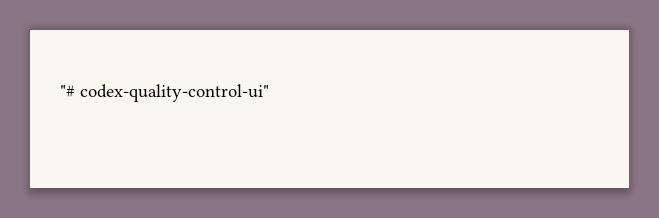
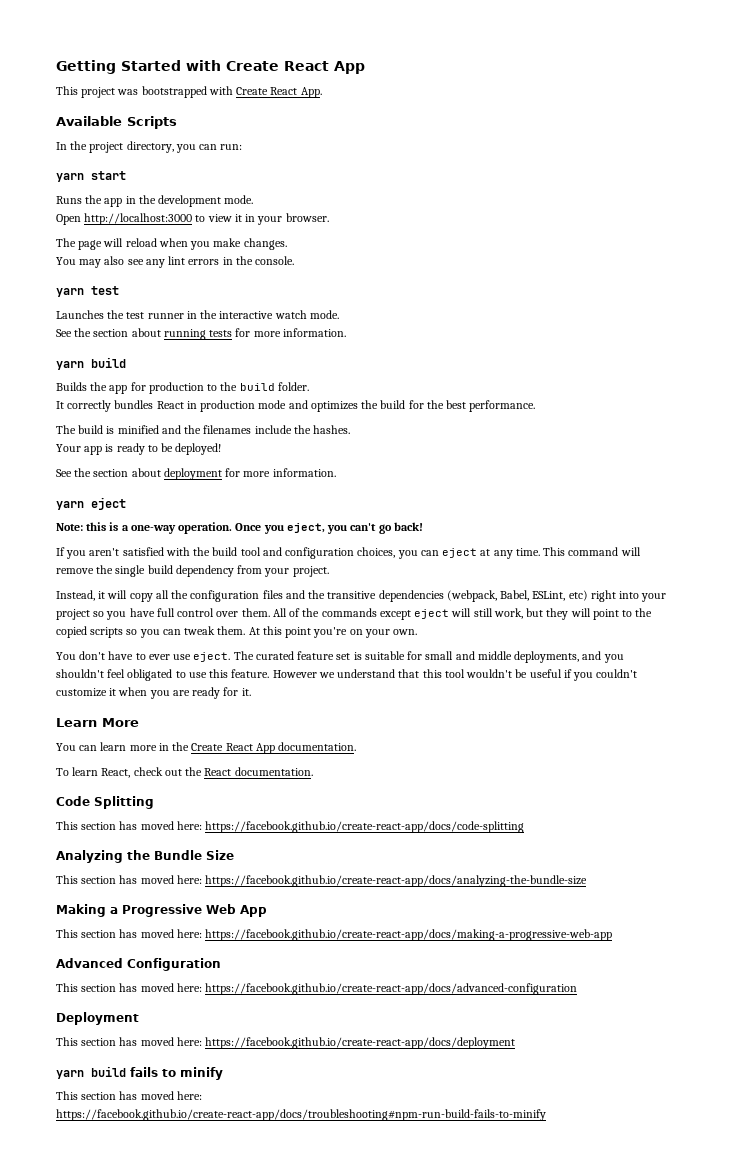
[60,84,269,102] "# codex-quality-control-ui" -> [56,60,365,74] [56,86,322,98] [56,116,177,129] [56,141,243,153] [56,171,126,182] [56,195,254,207] [56,213,329,225] [56,238,287,250] [56,256,295,268] [56,286,119,297] [56,310,339,319] [56,328,346,340] [56,357,126,370] [56,382,309,394] [56,400,536,412] [56,425,351,434] [56,443,222,455] [56,468,336,480] [56,497,126,510] [56,522,423,534] [56,547,641,559] [56,565,329,577] [56,590,667,602] [56,608,653,620] [56,626,418,638] [56,651,624,663] [56,669,638,681] [56,687,251,699] [56,718,139,727] [56,742,357,754] [56,767,313,778] [56,796,154,809] [56,821,525,833] [56,850,234,863] [56,875,588,887] [56,904,267,917] [56,929,613,941] [56,958,221,971] [56,983,578,995] [56,1012,139,1025] [56,1037,516,1049] [56,1066,223,1080] [56,1091,202,1100] [56,1109,546,1121] Getting Started with Create React App // This project was bootstrapped with Create React App. // Available Scripts // In the project directory, you can run: // yarn start // Runs the app in the development mode. // Open http://localhost:3000 to view it in your browser. // The page will reload when you make changes. // You may also see any lint errors in the console. // yarn test // Launches the test runner in the interactive watch mode. // See the section about running tests for more information. // yarn build // Builds the app for production to the build folder. // It correctly bundles React in production mode and optimizes the build for the best performance. // The build is minified and the filenames include the hashes. // Your app is ready to be deployed! // See the section about deployment for more information. // yarn eject // Note: this is a one-way operation. Once you eject, you can't go back! // If you aren't satisfied with the build tool and configuration choices, you can eject at any time. This command will remove the single build dependency from your project. // Instead, it will copy all the configuration files and the transitive dependencies (webpack, Babel, ESLint, etc) right into your project so you have full control over them. All of the commands except eject will still work, but they will point to the copied scripts so you can tweak them. At this point you're on your own. // You don't have to ever use eject. The curated feature set is suitable for small and middle deployments, and you shouldn't feel obligated to use this feature. However we understand that this tool wouldn't be useful if you couldn't customize it when you are ready for it. // Learn More // You can learn more in the Create React App documentation. // To learn React, check out the React documentation. // Code Splitting // This section has moved here: https://facebook.github.io/create-react-app/docs/code-splitting // Analyzing the Bundle Size // This section has moved here: https://facebook.github.io/create-react-app/docs/analyzing-the-bundle-size // Making a Progressive Web App // This section has moved here: https://facebook.github.io/create-react-app/docs/making-a-progressive-web-app // Advanced Configuration // This section has moved here: https://facebook.github.io/create-react-app/docs/advanced-configuration // Deployment // This section has moved here: https://facebook.github.io/create-react-app/docs/deployment // yarn build fails to minify // This section has moved here: https://facebook.github.io/create-react-app/docs/troubleshooting#npm-run-build-fails-to-minify

